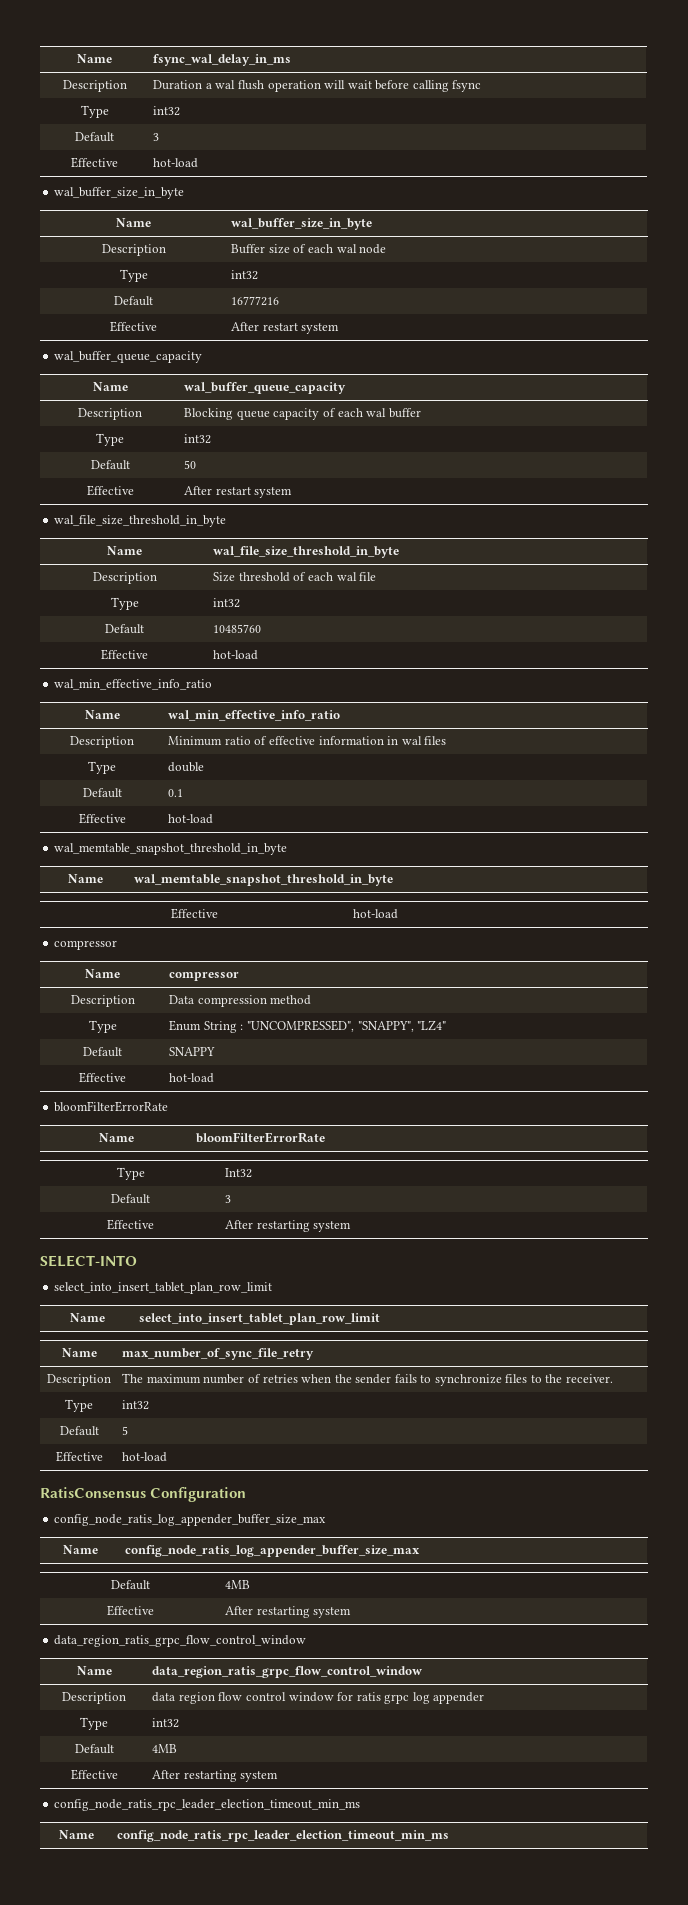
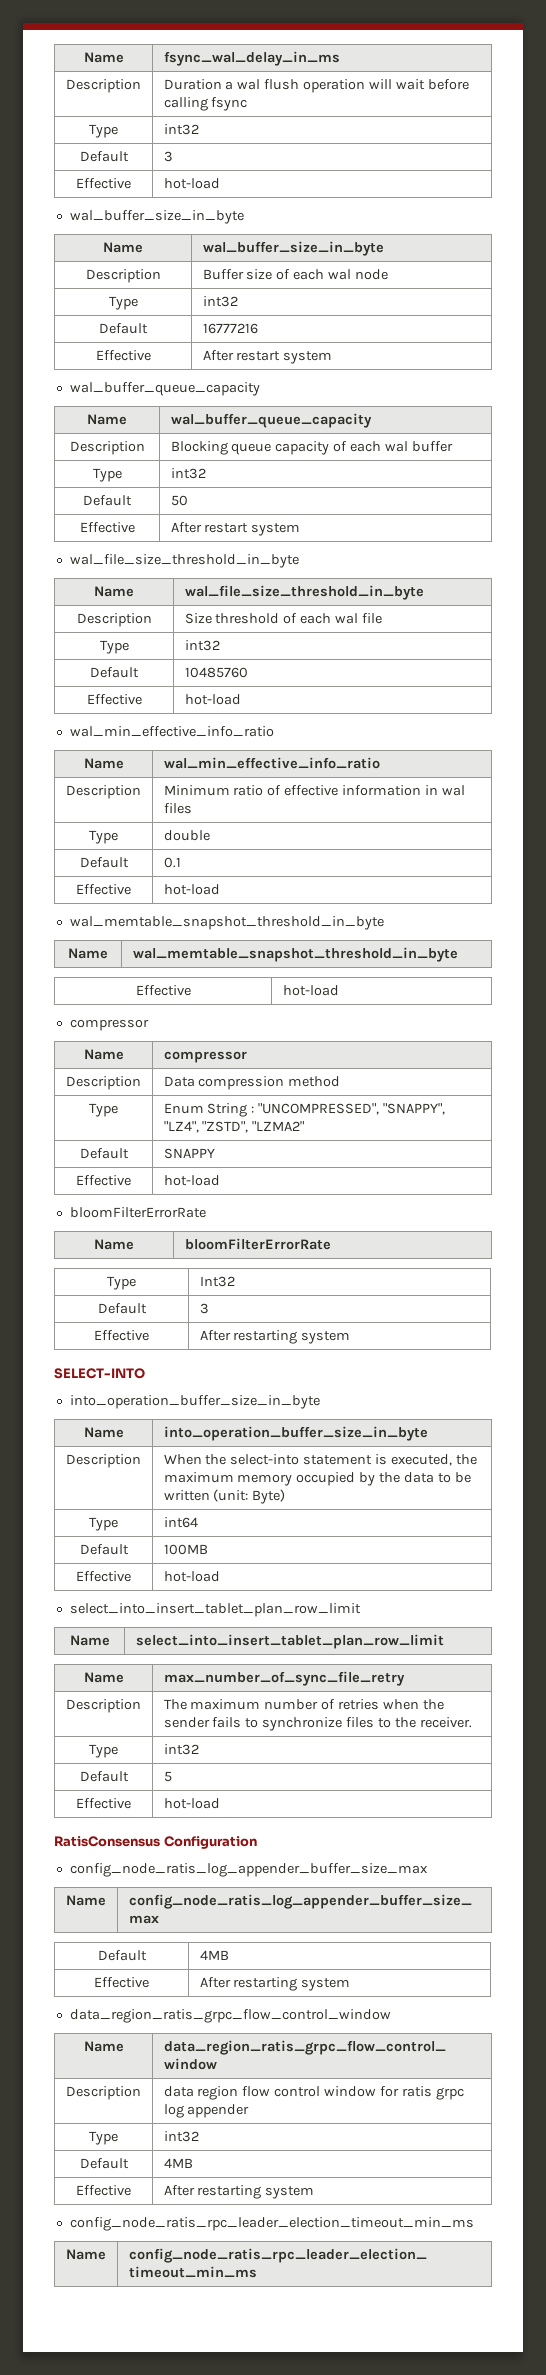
[417,1020,447,1031] "LZ4" -> [163,1121,305,1133] "LZ4", "ZSTD", "LZMA2"
(137, 1261) none -> [69,1395,320,1409] [83,1427,124,1438] [163,1426,428,1441] [66,1454,141,1468] [163,1454,477,1466] [163,1472,471,1486] [163,1489,286,1504] [89,1517,118,1531] [163,1517,198,1528] [79,1544,129,1555] [163,1544,208,1555] [76,1571,131,1582] [163,1571,220,1582] // into_operation_buffer_size_in_byte // Name | into_operation_buffer_size_in_byte // Description | When the select-into statement is executed, the maximum memory occupied by the data to be written (unit: Byte) // Type | int64 // Default | 100MB // Effective | hot-load

